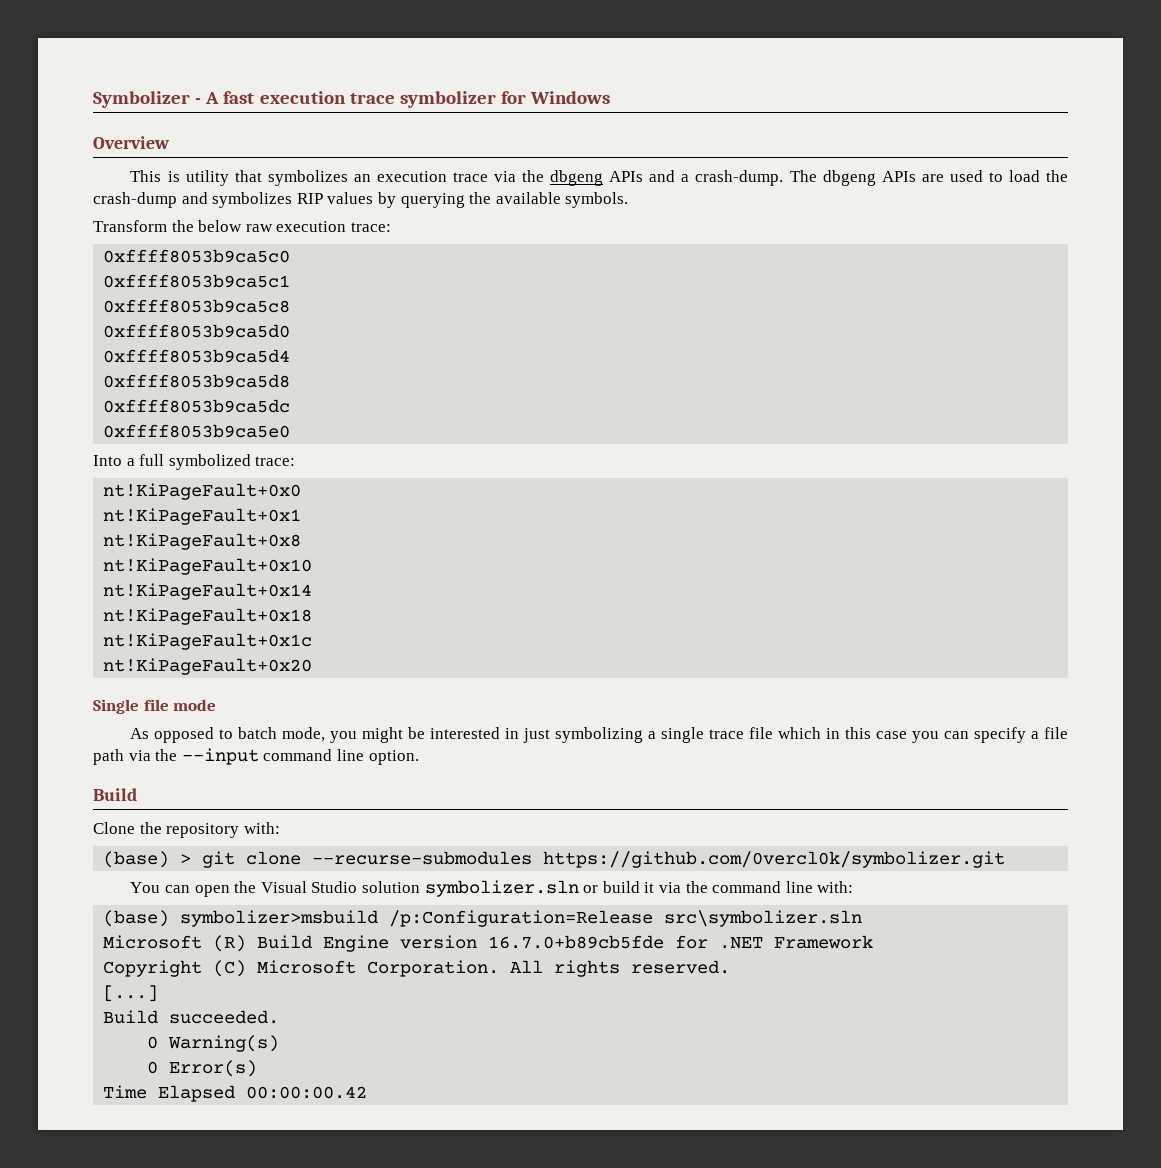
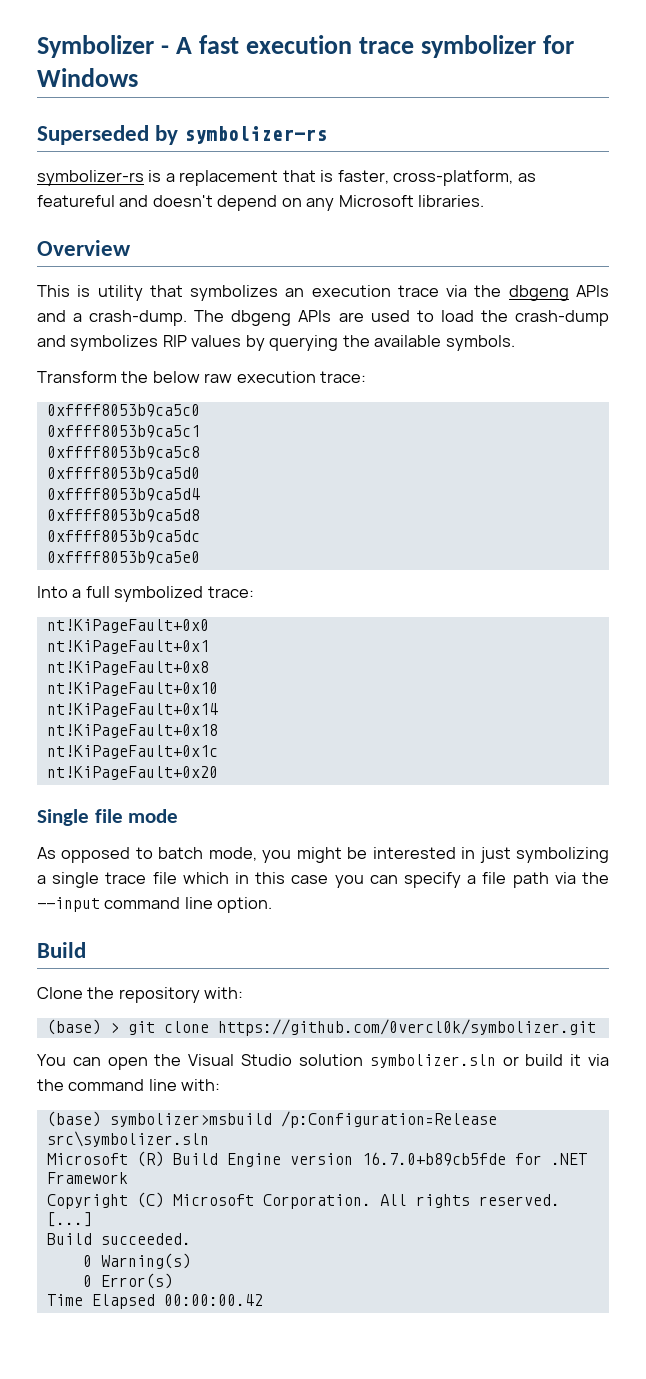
(611, 97) none -> [37,125,328,145] [37,170,536,186] [37,195,485,211] // Superseded by symbolizer-rs // symbolizer-rs is a replacement that is faster, cross-platform, as featureful and doesn't depend on any Microsoft libraries.
[312,851,533,865] --recurse-submodules -> (209, 1027) none

